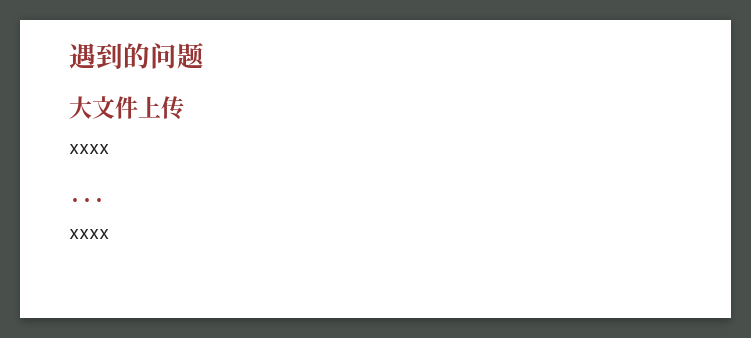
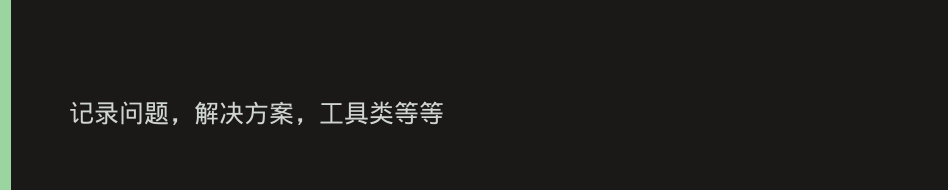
[69,43,150,69] 遇到的 -> [69,101,119,125] 记录
[69,96,184,120] [69,144,109,154] [69,198,105,202] [69,229,109,239] // 大文件上传 // xxxx // ... // xxxx -> [169,101,444,126] ，解决方案，工具类等等

